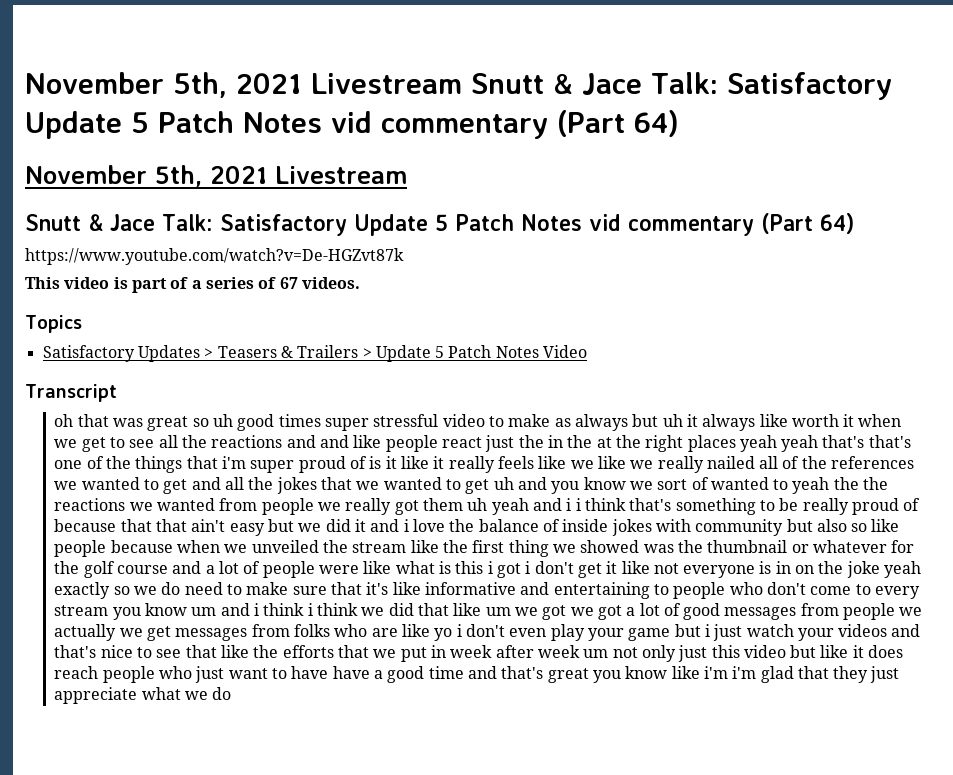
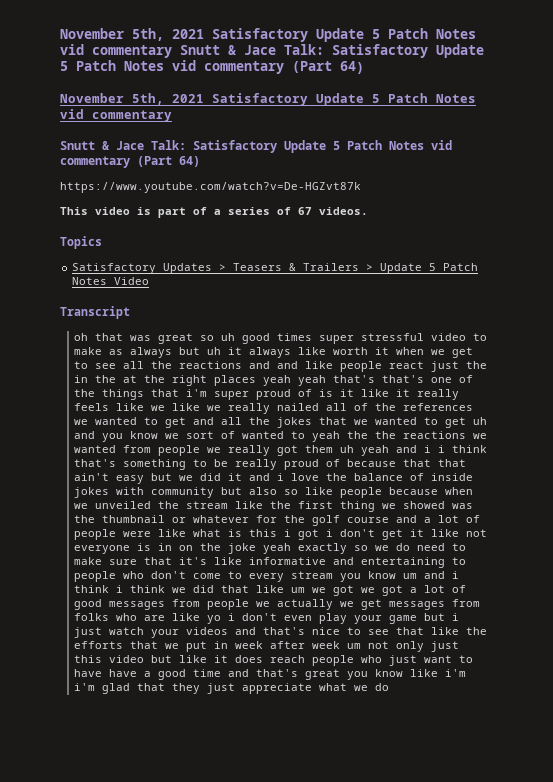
[25,72,462,98] November 5th, 2021 Livestream -> [60,28,476,42] [60,44,172,58] November 5th, 2021 Satisfactory Update 5 Patch Notes vid commentary
[275,166,407,184] Livestream -> [212,93,476,106] [60,109,172,122] Satisfactory Update 5 Patch Notes vid commentary

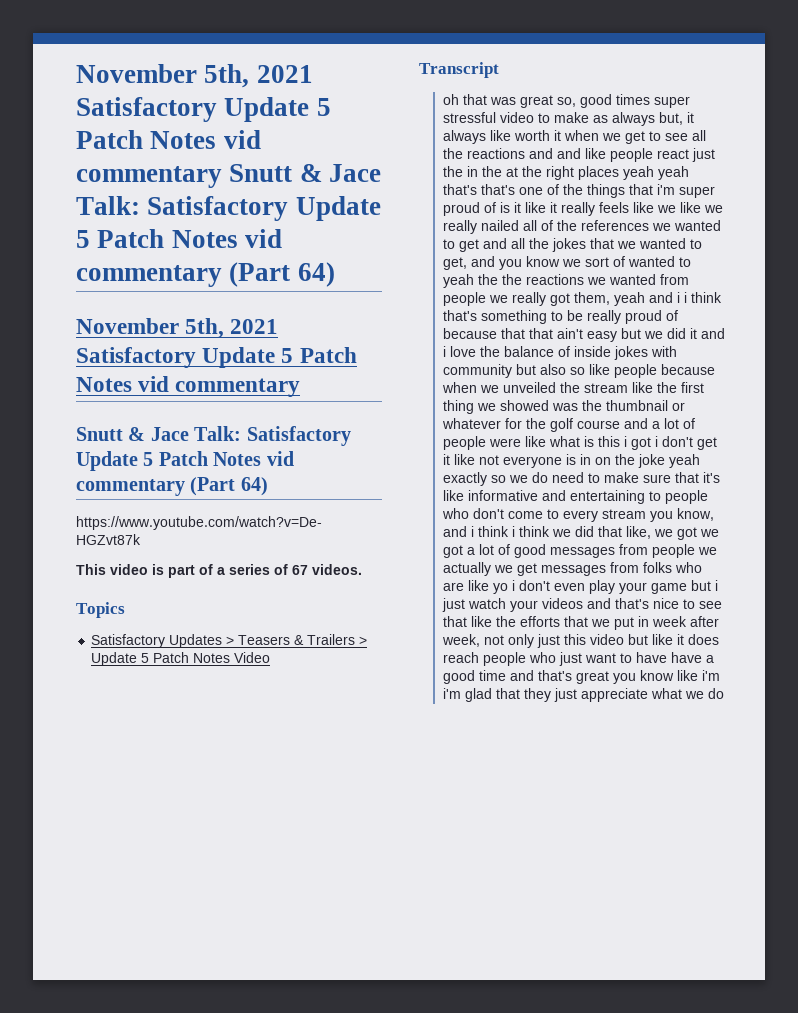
[200,333,236,341] so uh -> [556,97,576,107] so,
[179,347,222,355] but uh -> [658,112,683,125] but,
[445,417,488,428] get uh -> [442,257,467,270] get,
[305,445,355,453] them uh -> [573,292,610,305] them,
[368,571,418,579] know um -> [676,508,714,521] know,
[256,585,306,593] like um -> [625,526,651,539] like,
[312,641,362,649] week um -> [441,634,480,647] week,

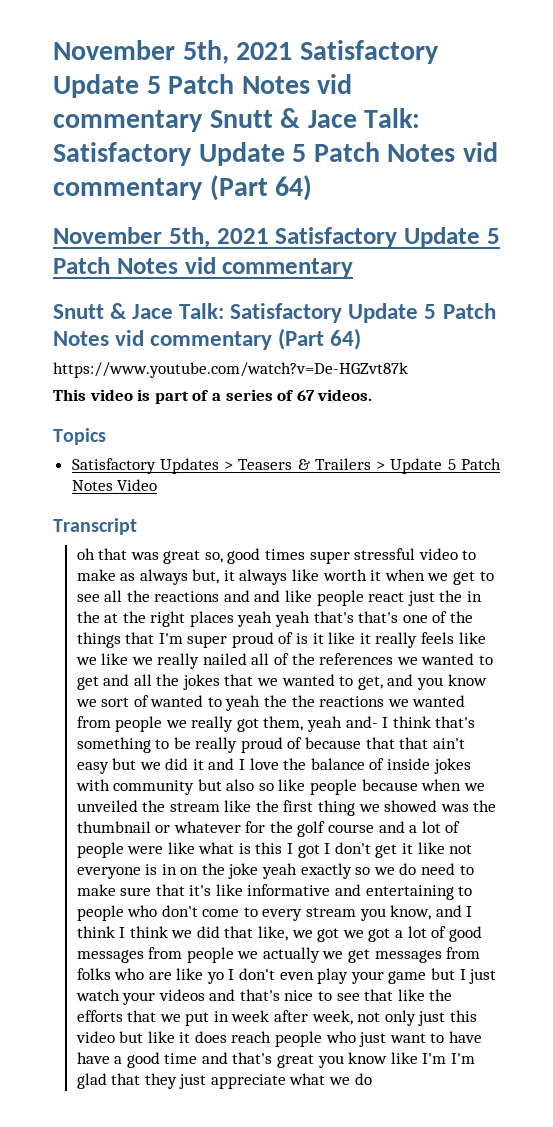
[656,184,675,195] i'm -> [158,633,183,644] I'm
[648,292,687,303] and i i -> [345,716,389,728] and- I
[442,346,446,357] i -> [239,759,246,770] I
[623,436,658,450] i got i -> [287,843,331,858] I got I
[470,526,515,537] i think i -> [466,906,473,917] [76,926,126,938] I think I
[511,580,515,591] i -> [228,969,235,980] I
[714,580,718,591] i -> [459,969,466,980] I
[701,670,720,681] [442,688,461,699] i'm i'm -> [422,1053,475,1064] I'm I'm

